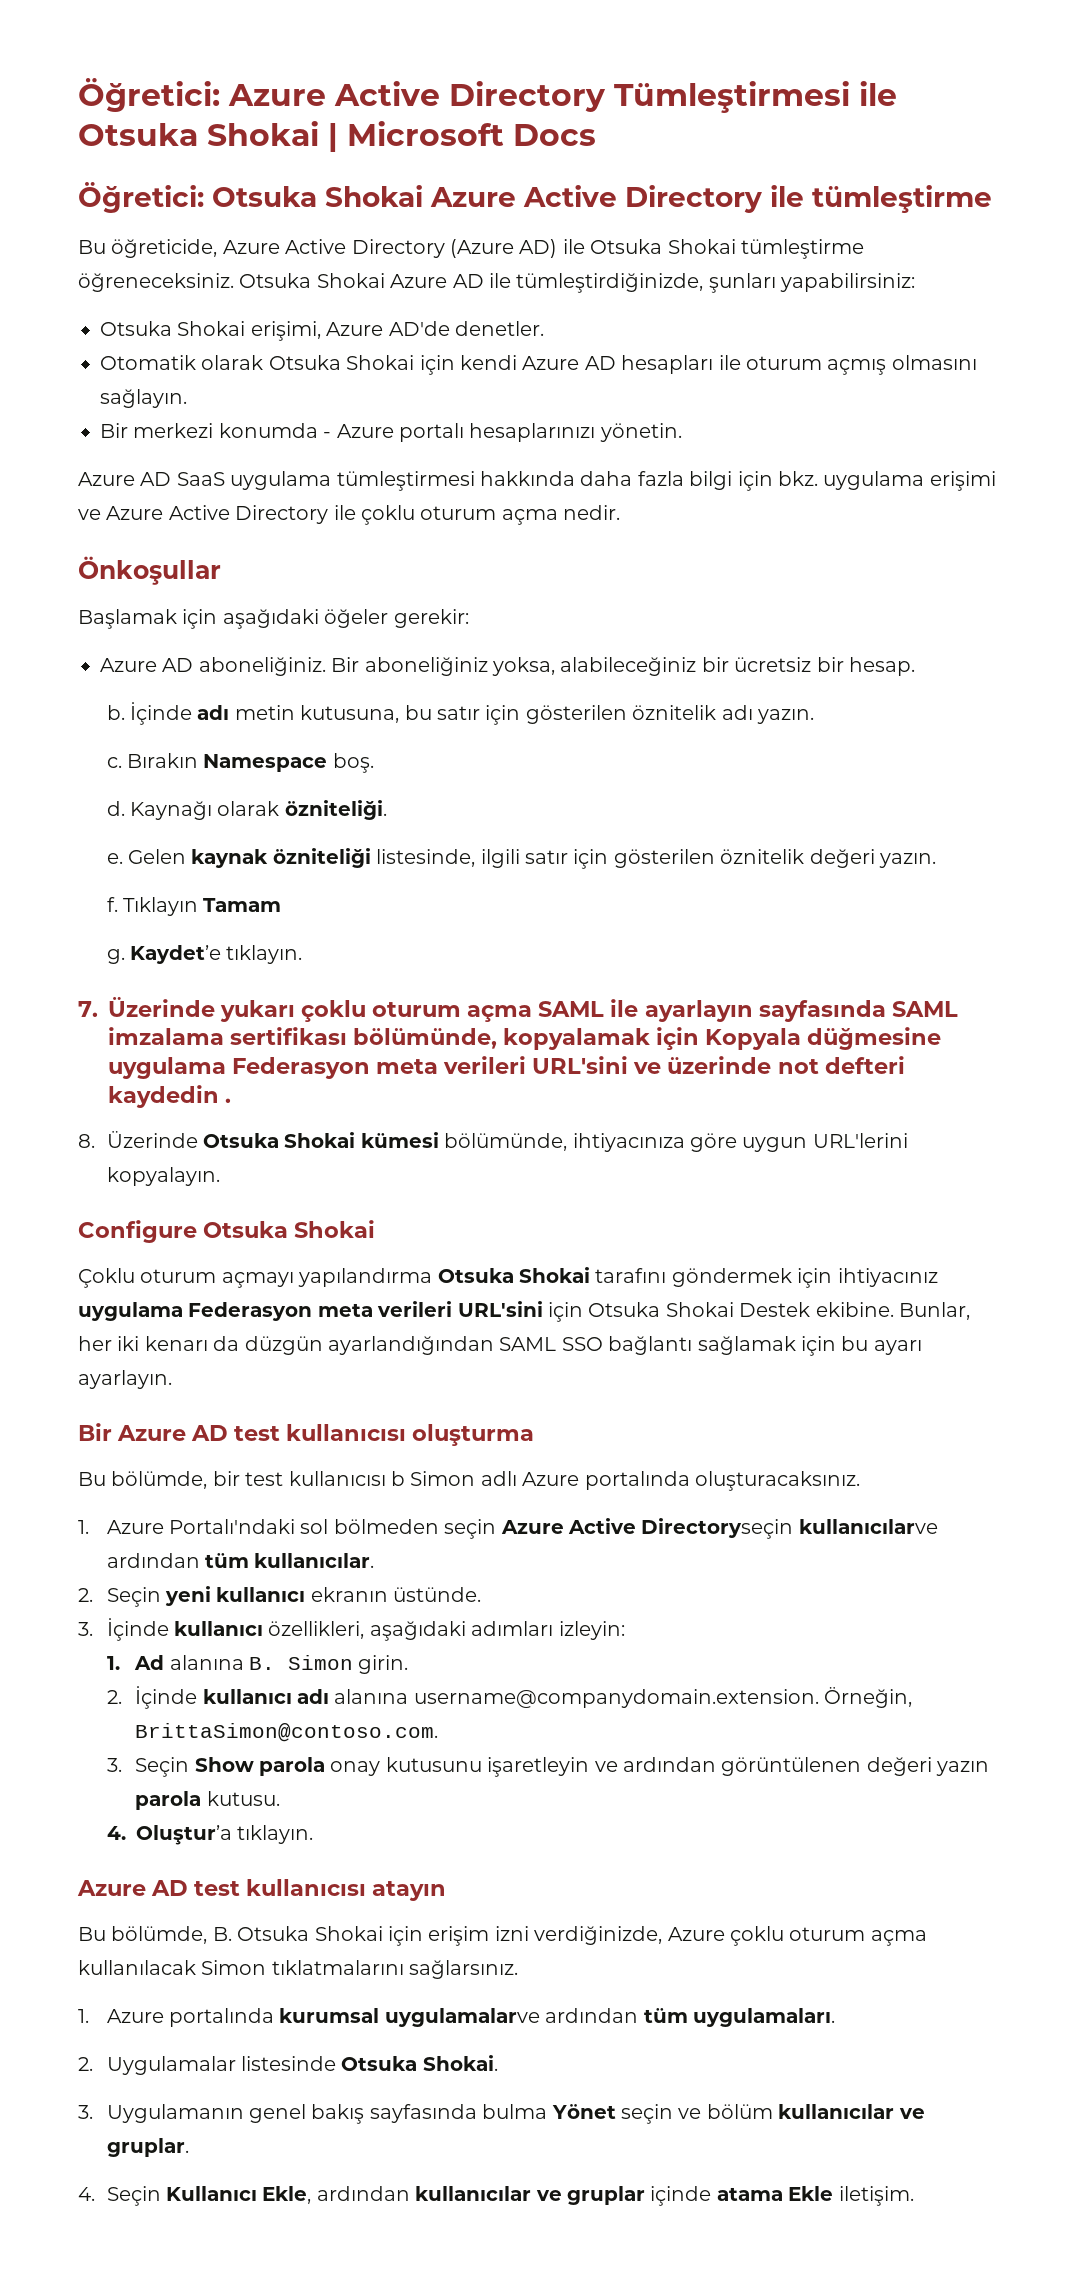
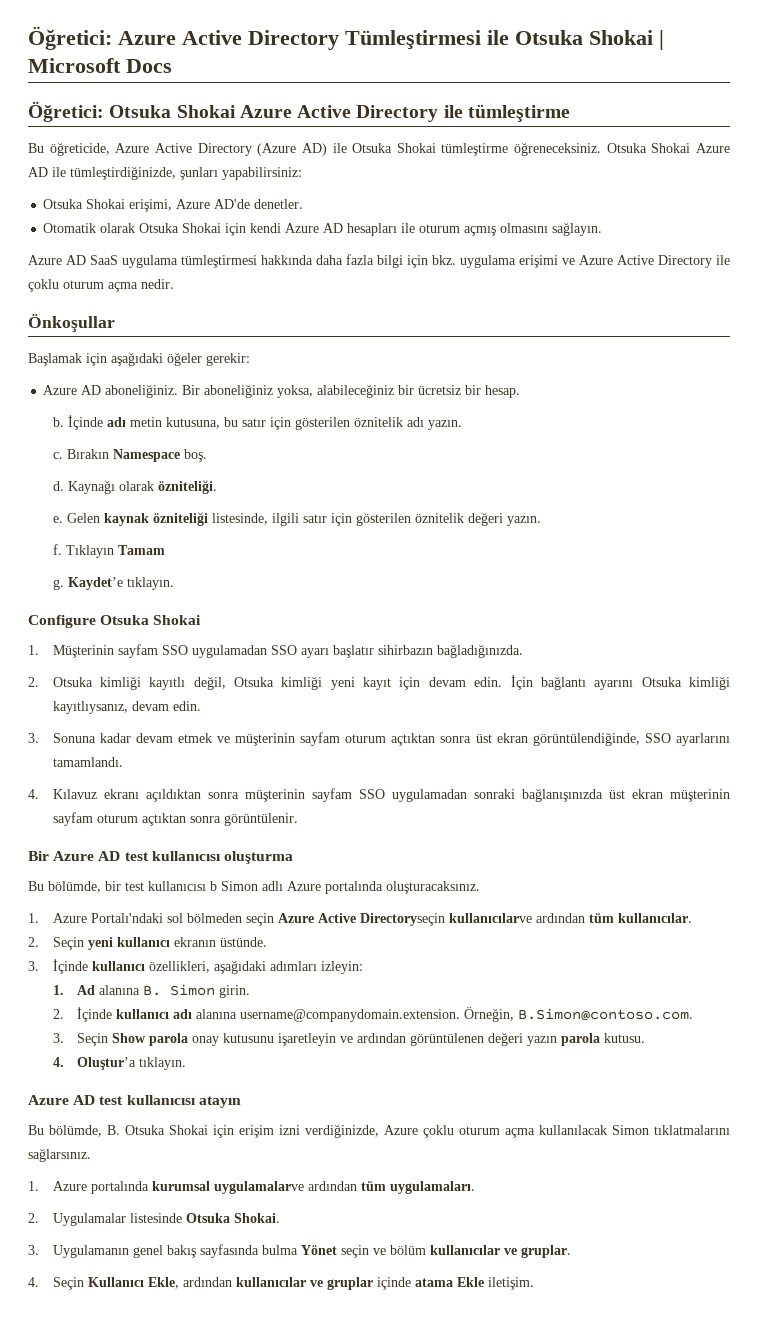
[100,423,682,442] // Bir merkezi konumda - Azure portalı hesaplarınızı yönetin. -> (603, 229) none
[78,996,958,1022] [108,1027,942,1050] [108,1056,905,1079] [108,1085,232,1108] [78,1131,908,1152] [106,1167,220,1186] [78,1220,376,1243] [78,1267,938,1288] [78,1301,970,1322] [78,1336,922,1356] [78,1370,172,1389] 7. Üzerinde yukarı çoklu oturum açma SAML ile ayarlayın sayfasında SAML imzalama sertifikası bölümünde, kopyalamak için Kopyala düğmesine uygulama Federasyon meta verileri URL'sini ve üzerinde not defteri kaydedin . // 8. Üzerinde Otsuka Shokai kümesi bölümünde, ihtiyacınıza göre uygun URL'lerini kopyalayın. // Configure Otsuka Shokai // Çoklu oturum açmayı yapılandırma Otsuka Shokai tarafını göndermek için ihtiyacınız uygulama Federasyon meta verileri URL'sini için Otsuka Shokai Destek ekibine. Bunlar, her iki kenarı da düzgün ayarlandığından SAML SSO bağlantı sağlamak için bu ayarı ayarlayın. -> [28,615,202,628] [28,644,523,658] [28,675,730,690] [52,701,201,714] [28,732,730,746] [52,757,123,767] [28,788,730,802] [52,812,298,826] Configure Otsuka Shokai // 1. Müşterinin sayfam SSO uygulamadan SSO ayarı başlatır sihirbazın bağladığınızda. // 2. Otsuka kimliği kayıtlı değil, Otsuka kimliği yeni kayıt için devam edin. İçin bağlantı ayarını Otsuka kimliği kayıtlıysanız, devam edin. // 3. Sonuna kadar devam etmek ve müşterinin sayfam oturum açtıktan sonra üst ekran görüntülendiğinde, SSO ayarlarını tamamlandı. // 4. Kılavuz ekranı açıldıktan sonra müşterinin sayfam SSO uygulamadan sonraki bağlanışınızda üst ekran müşterinin sayfam oturum açtıktan sonra görüntülenir.
[135,1723,439,1742] BrittaSimon@contoso.com. -> [518,1008,694,1021] B.Simon@contoso.com.

